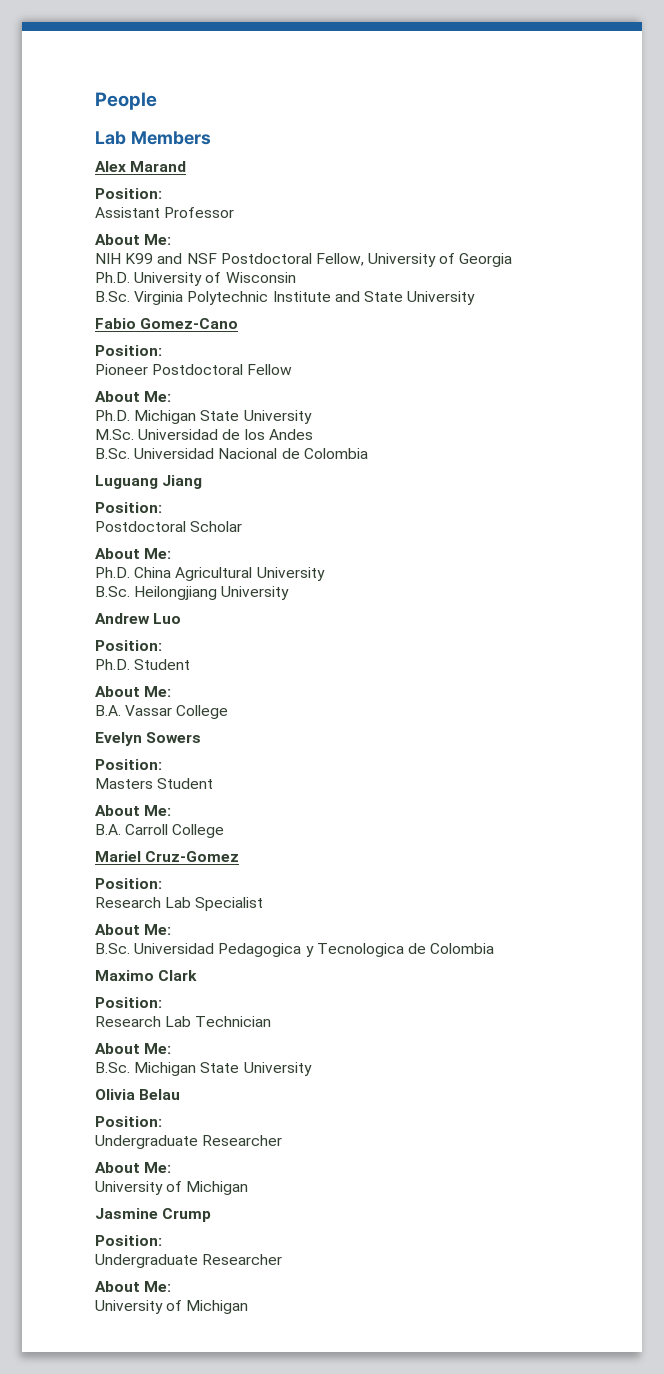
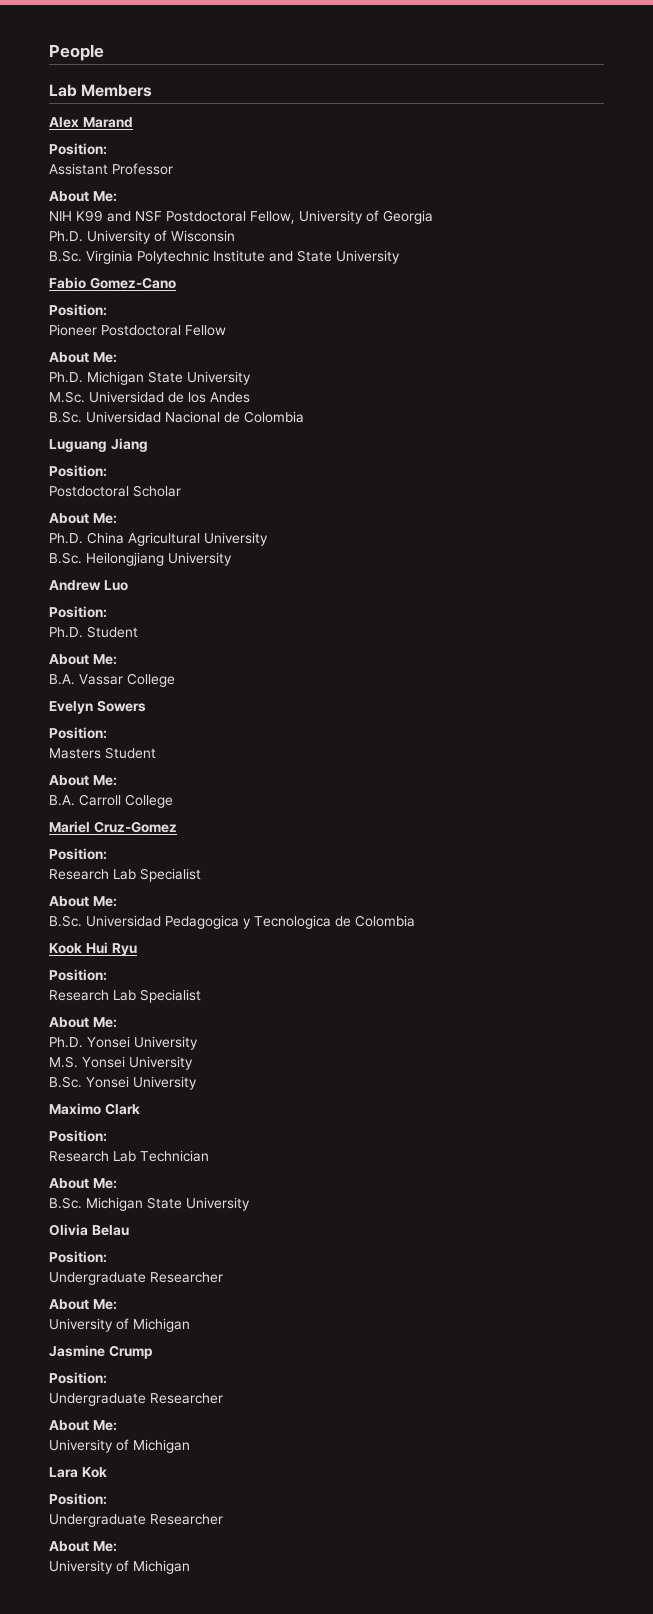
(495, 948) none -> [49,942,137,956] [49,969,107,981] [49,989,201,1003] [49,1017,117,1028] [49,1036,198,1050] [49,1056,193,1070] [49,1076,197,1090] // Kook Hui Ryu // Position: // Research Lab Specialist // About Me: // Ph.D. Yonsei University // M.S. Yonsei University // B.Sc. Yonsei University
(249, 1307) none -> [49,1467,107,1478] [49,1493,107,1505] [49,1514,223,1527] [49,1541,117,1552] [49,1560,190,1574] // Lara Kok // Position: // Undergraduate Researcher // About Me: // University of Michigan

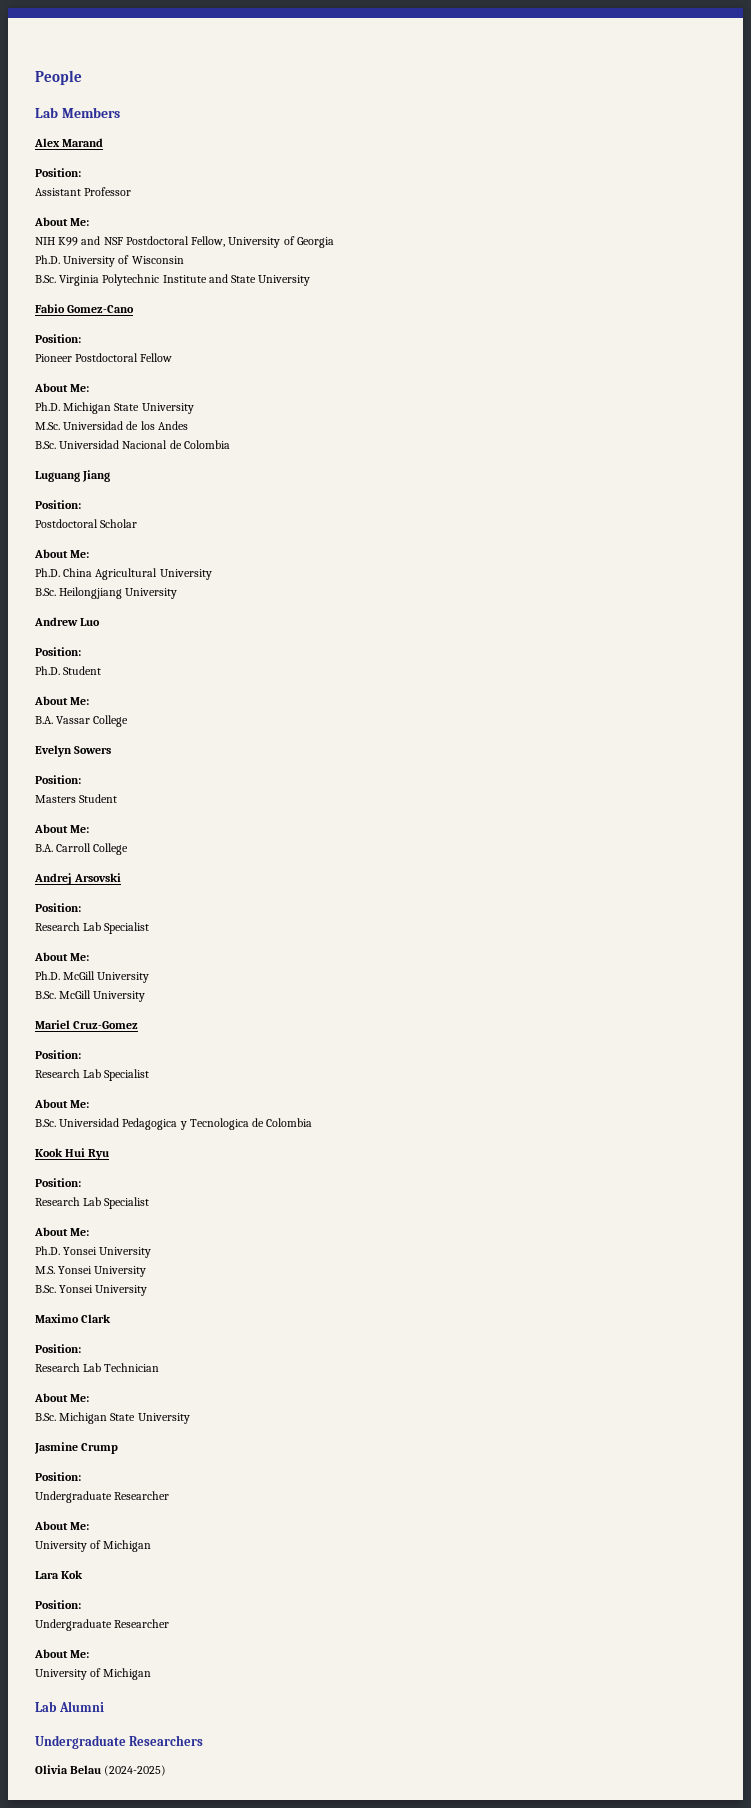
(173, 801) none -> [34,873,122,885] [35,903,81,912] [35,922,150,934] [34,952,90,961] [35,971,150,983] [35,990,146,1002] // Andrej Arsovski // Position: // Research Lab Specialist // About Me: // Ph.D. McGill University // B.Sc. McGill University
[49,1224,129,1236] [49,1251,107,1263] [49,1272,223,1285] [49,1299,117,1310] [49,1318,190,1332] // Olivia Belau // Position: // Undergraduate Researcher // About Me: // University of Michigan -> (190, 1418) none
(190, 1567) none -> [35,1701,104,1712] [35,1735,204,1749] [35,1765,167,1776] // Lab Alumni // Undergraduate Researchers // Olivia Belau (2024-2025)

